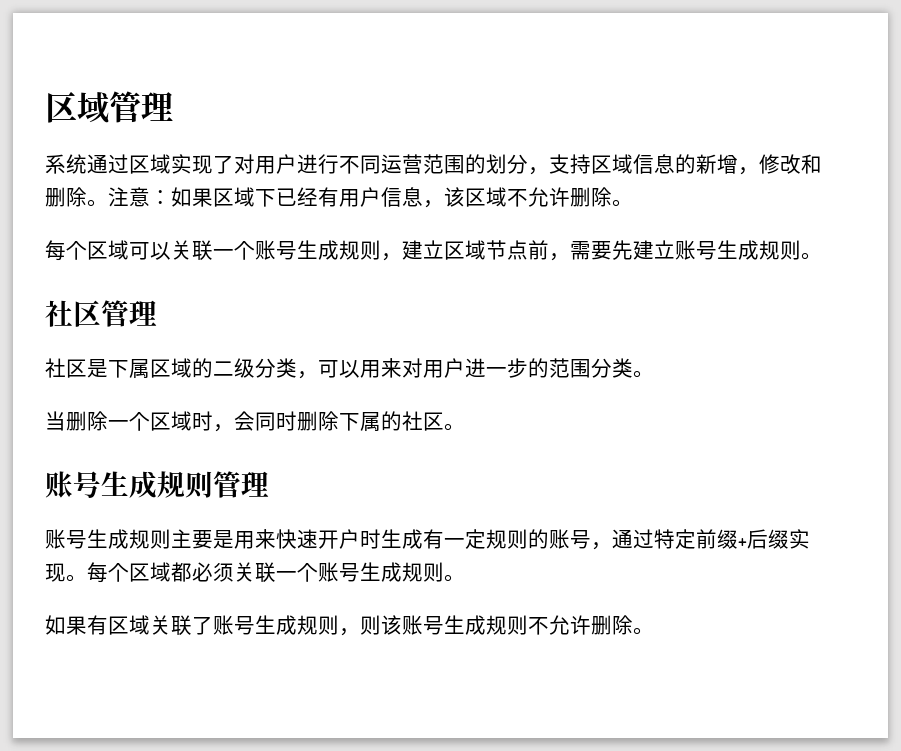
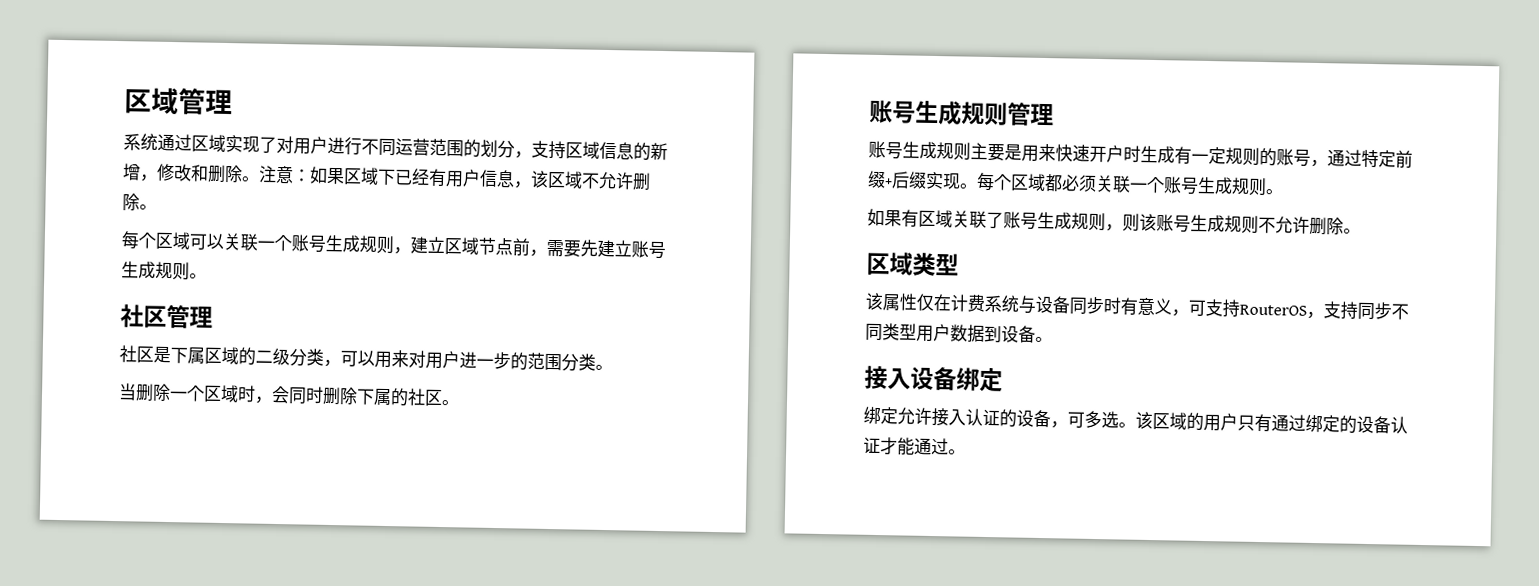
(654, 631) none -> [866,252,959,277] [865,292,1409,321] [865,323,1053,343] [864,365,1003,393] [863,406,1408,434] [863,436,966,456] // 区域类型 // 该属性仅在计费系统与设备同步时有意义，可支持RouterOS，支持同步不同类型用户数据到设备。 // 接入设备绑定 // 绑定允许接入认证的设备，可多选。该区域的用户只有通过绑定的设备认证才能通过。

